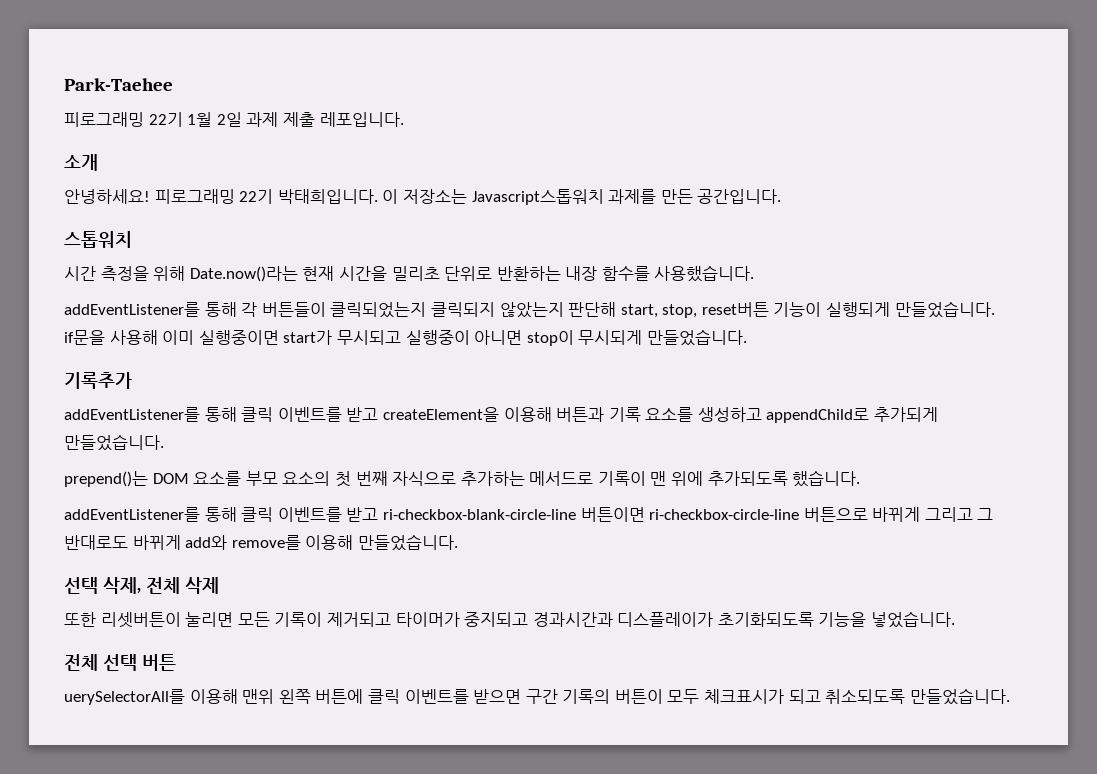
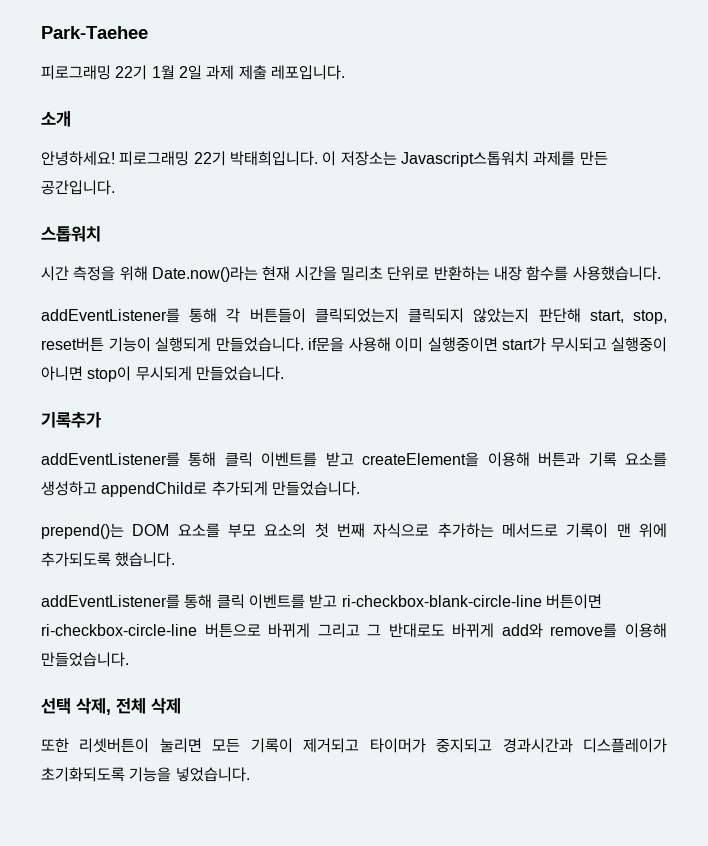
[64,654,176,671] [64,688,1010,705] // 전체 선택 버튼 // uerySelectorAll를 이용해 맨위 왼쪽 버튼에 클릭 이벤트를 받으면 구간 기록의 버튼이 모두 체크표시가 되고 취소되도록 만들었습니다. -> (250, 774) none

